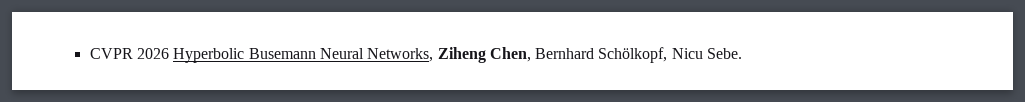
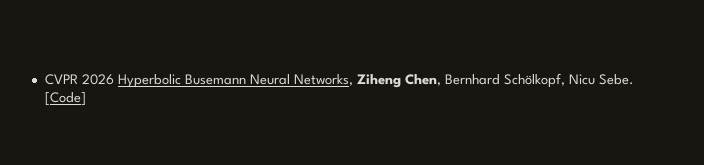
(743, 53) none -> [44,92,86,106] [Code]

